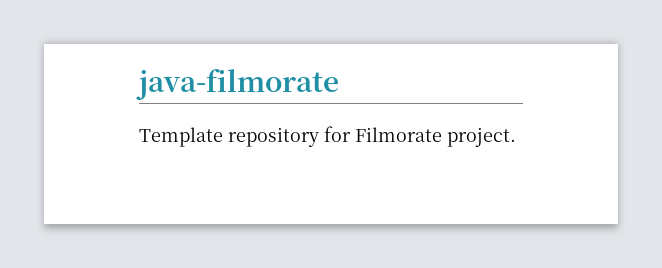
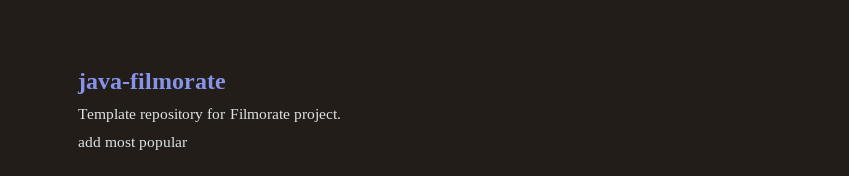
(516, 137) none -> [78,137,189,150] // add most popular

